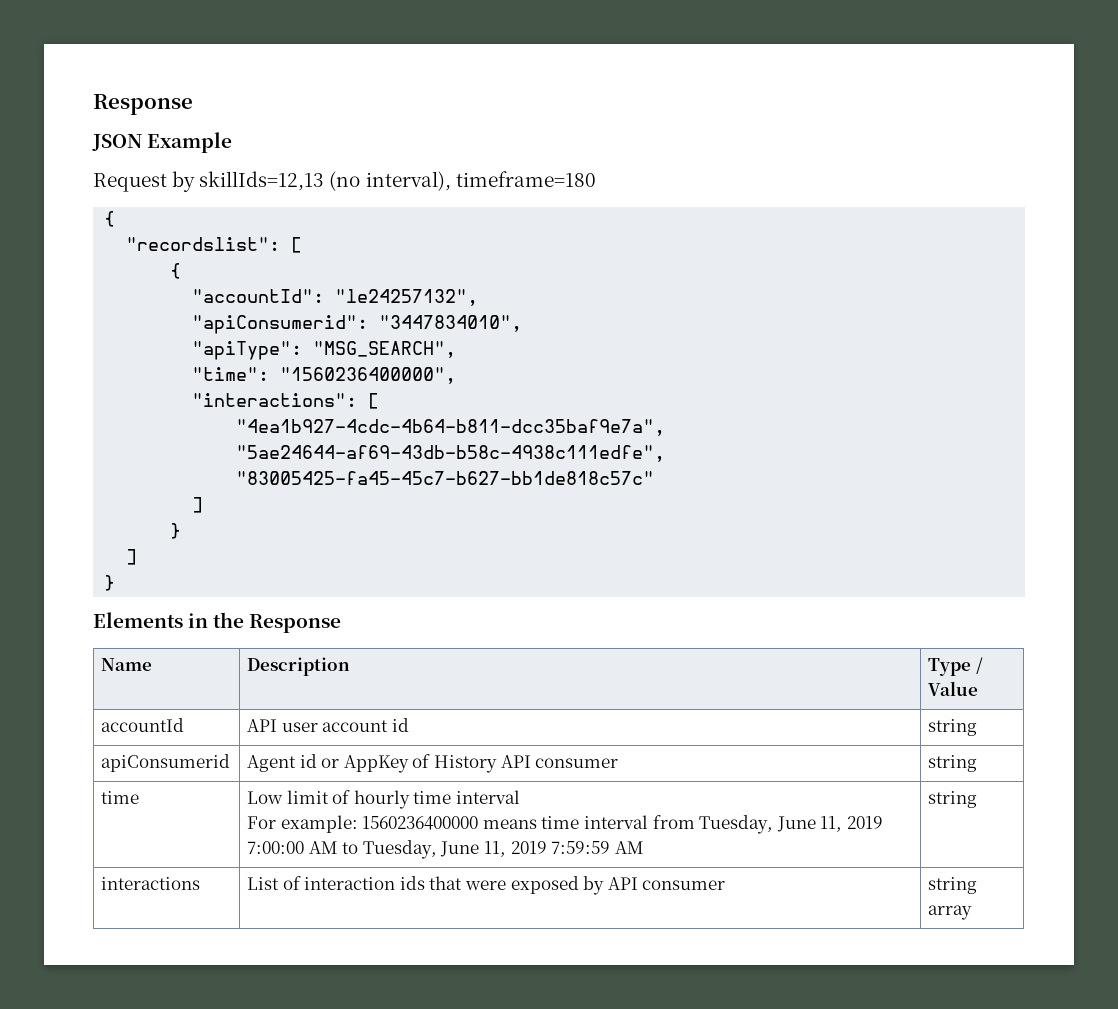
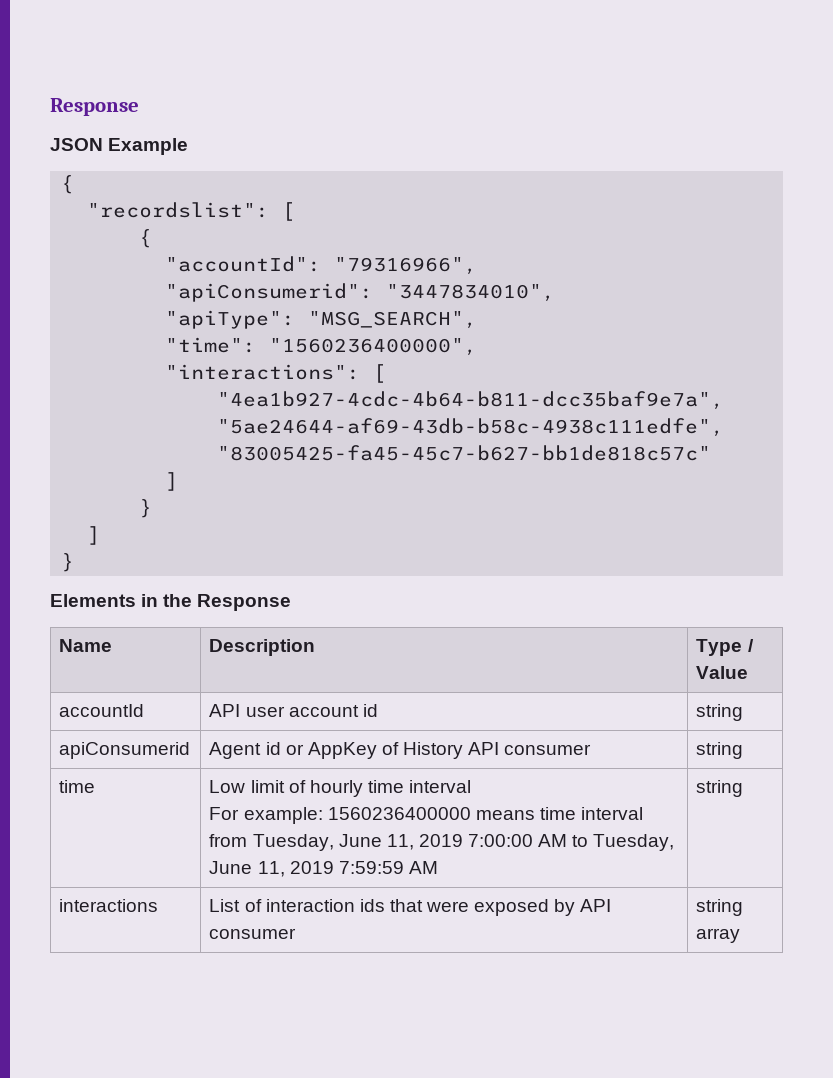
[93,171,596,192] // Request by skillIds=12,13 (no interval), timeframe=180 -> (189, 146) none
[335,289,479,306] "le24257132", -> [334,257,478,275] "79316966",

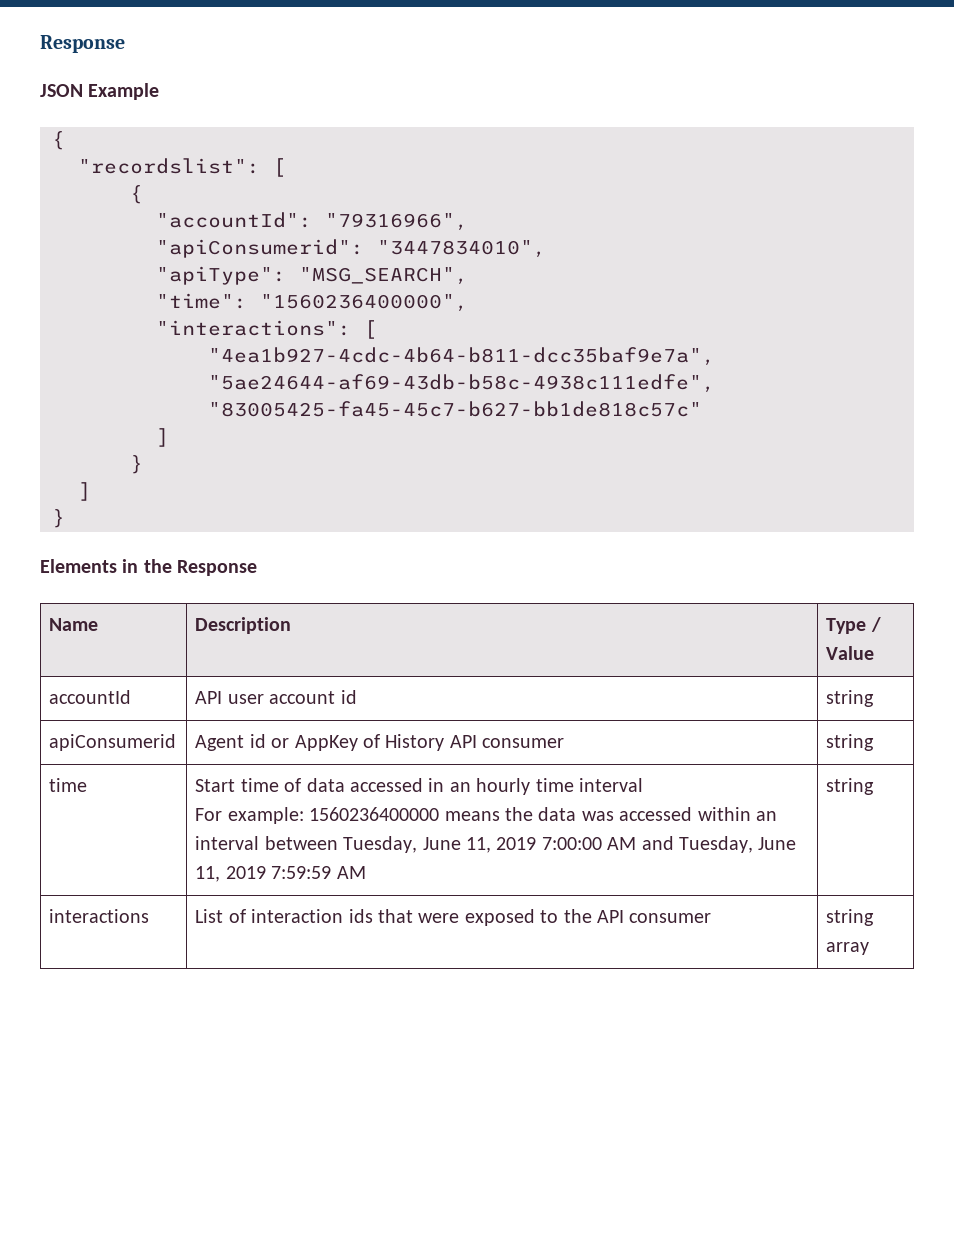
[209,780,306,793] Low limit of -> [195,778,471,792] Start time of data accessed in an
[539,807,644,820] [209,834,248,847] time interval from -> [505,807,778,821] [195,836,338,850] the data was accessed within an interval between
[572,835,589,847] to -> [641,836,674,850] and
[554,899,576,916] by -> [540,909,592,923] to the

